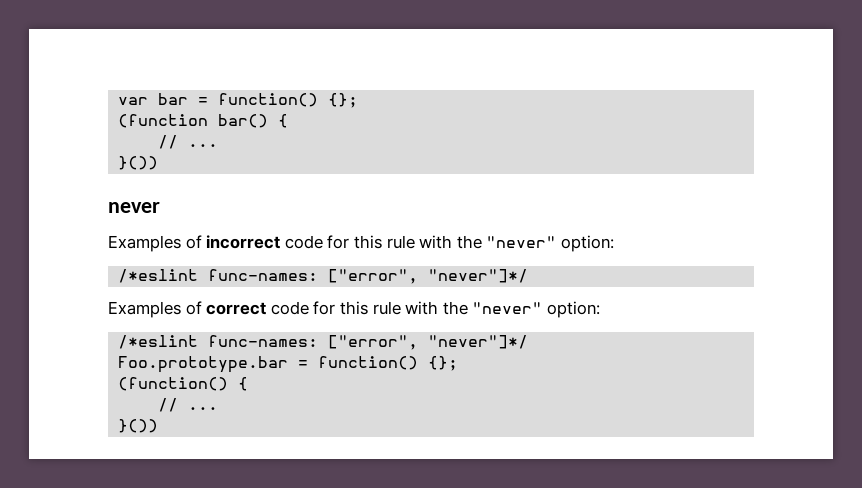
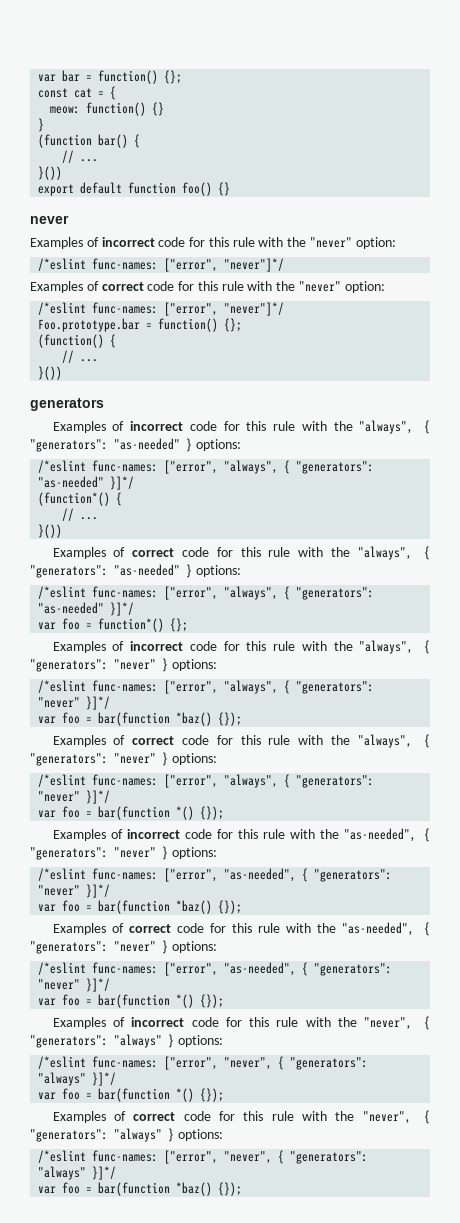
(359, 100) none -> [38,86,117,100] [50,102,165,116] [38,118,45,132] // const cat = { // meow: function() {} // }
(159, 163) none -> [38,182,231,196] // export default function foo() {}
(159, 426) none -> [30,398,104,411] [52,420,430,434] [30,438,241,452] [38,460,375,474] [38,476,135,490] [38,492,123,506] [62,508,99,521] [38,524,63,538] [52,546,431,560] [30,564,241,578] [38,586,375,600] [38,602,135,616] [38,618,189,632] [52,640,430,654] [30,658,217,672] [38,680,375,694] [38,696,111,710] [38,712,243,726] [52,734,431,748] [30,752,217,766] [38,774,375,788] [38,790,111,804] [38,806,225,820] [52,828,430,842] [30,846,217,860] [38,868,393,882] [38,884,111,898] [38,900,243,914] [52,922,431,936] [30,940,217,954] [38,962,393,976] [38,978,111,992] [38,994,225,1008] [52,1016,431,1030] [30,1034,223,1048] [38,1056,369,1070] [38,1072,117,1086] [38,1088,225,1102] [52,1110,431,1124] [30,1128,223,1142] [38,1150,369,1164] [38,1166,117,1180] [38,1182,243,1196] // generators // Examples of incorrect code for this rule with the "always", { "generators": "as-needed" } options: // /*eslint func-names: ["error", "always", { "generators": "as-needed" }]*/ // (function*() { // // ... // }()) // Examples of correct code for this rule with the "always", { "generators": "as-needed" } options: // /*eslint func-names: ["error", "always", { "generators": "as-needed" }]*/ // var foo = function*() {}; // Examples of incorrect code for this rule with the "always", { "generators": "never" } options: // /*eslint func-names: ["error", "always", { "generators": "never" }]*/ // var foo = bar(function *baz() {}); // Examples of correct code for this rule with the "always", { "generators": "never" } options: // /*eslint func-names: ["error", "always", { "generators": "never" }]*/ // var foo = bar(function *() {}); // Examples of incorrect code for this rule with the "as-needed", { "generators": "never" } options: // /*eslint func-names: ["error", "as-needed", { "generators": "never" }]*/ // var foo = bar(function *baz() {}); // Examples of correct code for this rule with the "as-needed", { "generators": "never" } options: // /*eslint func-names: ["error", "as-needed", { "generators": "never" }]*/ // var foo = bar(function *() {}); // Examples of incorrect code for this rule with the "never", { "generators": "always" } options: // /*eslint func-names: ["error", "never", { "generators": "always" }]*/ // var foo = bar(function *() {}); // Examples of correct code for this rule with the "never", { "generators": "always" } options: // /*eslint func-names: ["error", "never", { "generators": "always" }]*/ // var foo = bar(function *baz() {});

